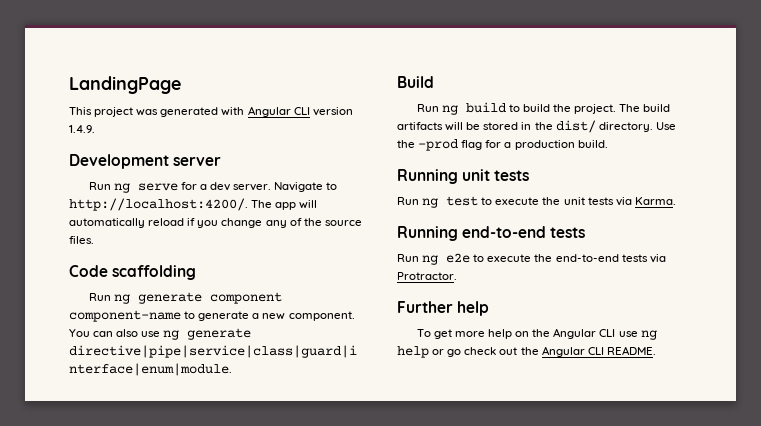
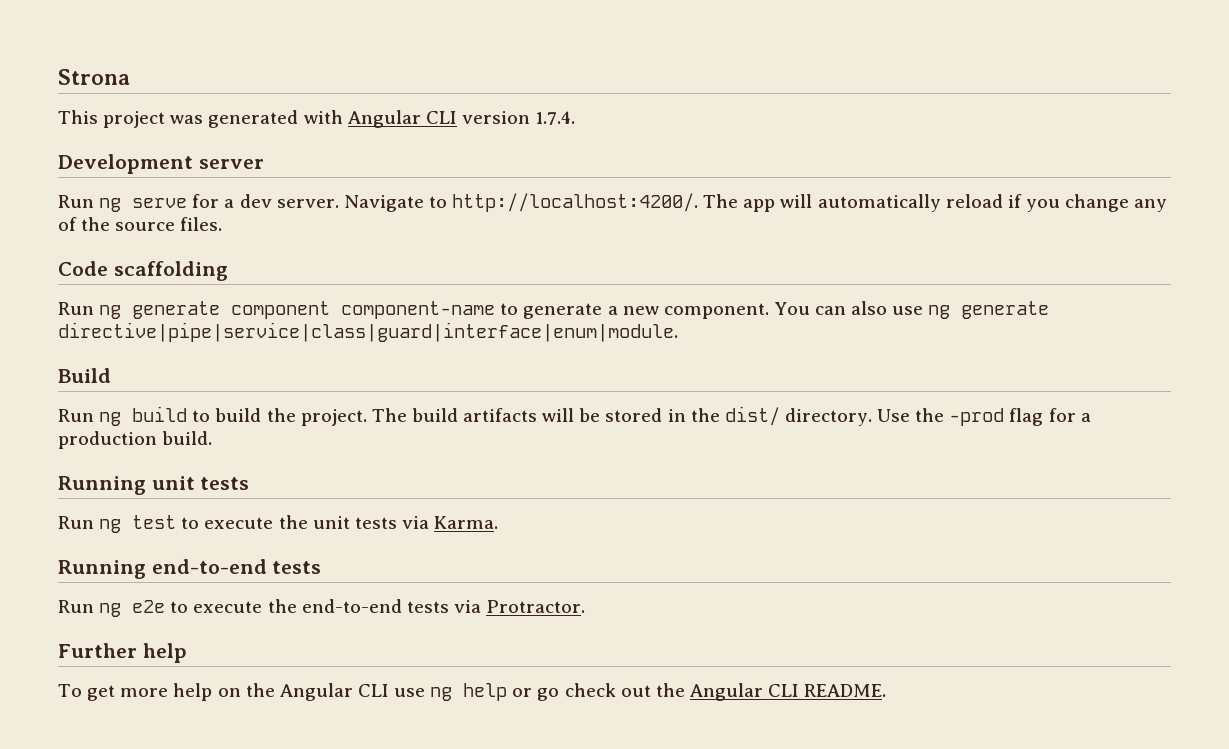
[69,76,181,94] LandingPage -> [58,69,130,85] Strona
[69,125,95,133] 1.4.9. -> [535,111,576,125] 1.7.4.

